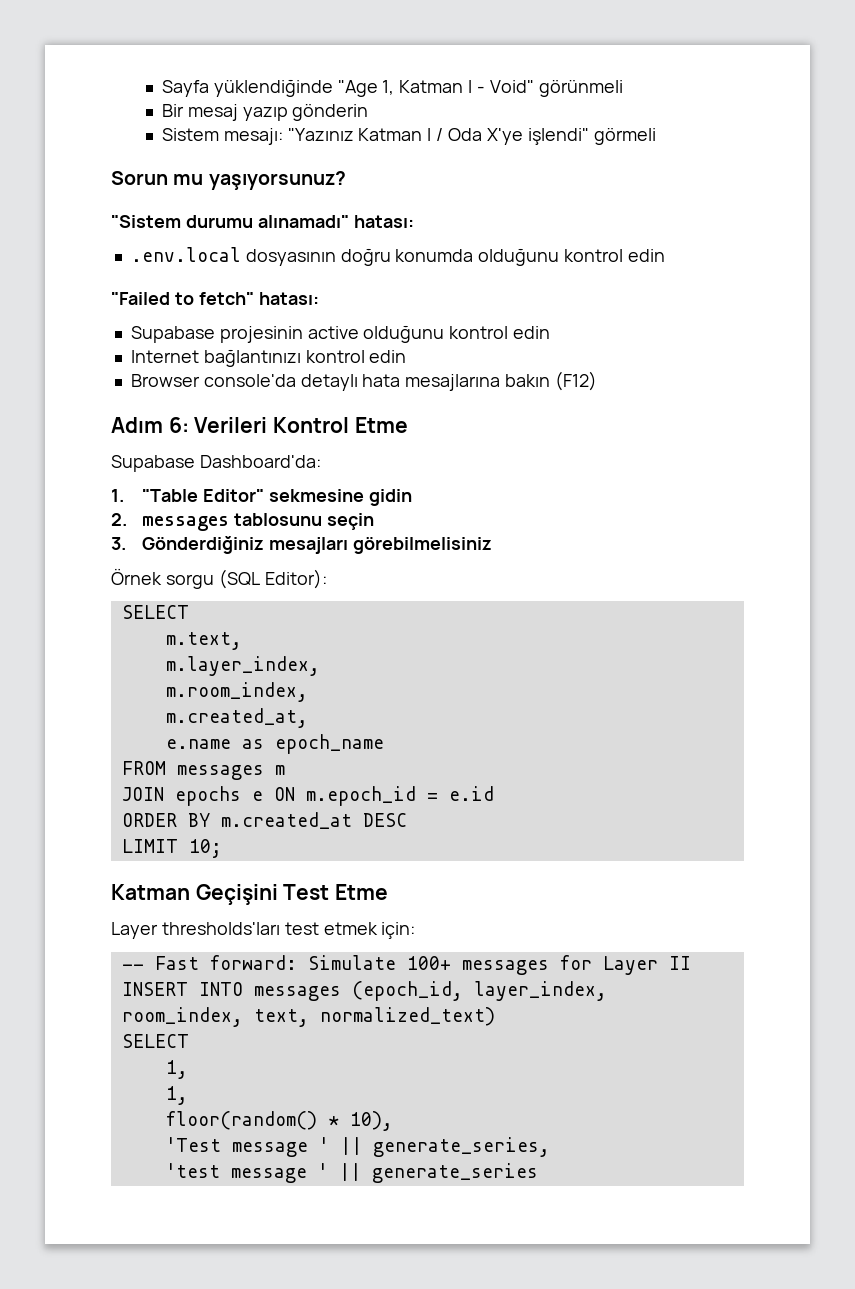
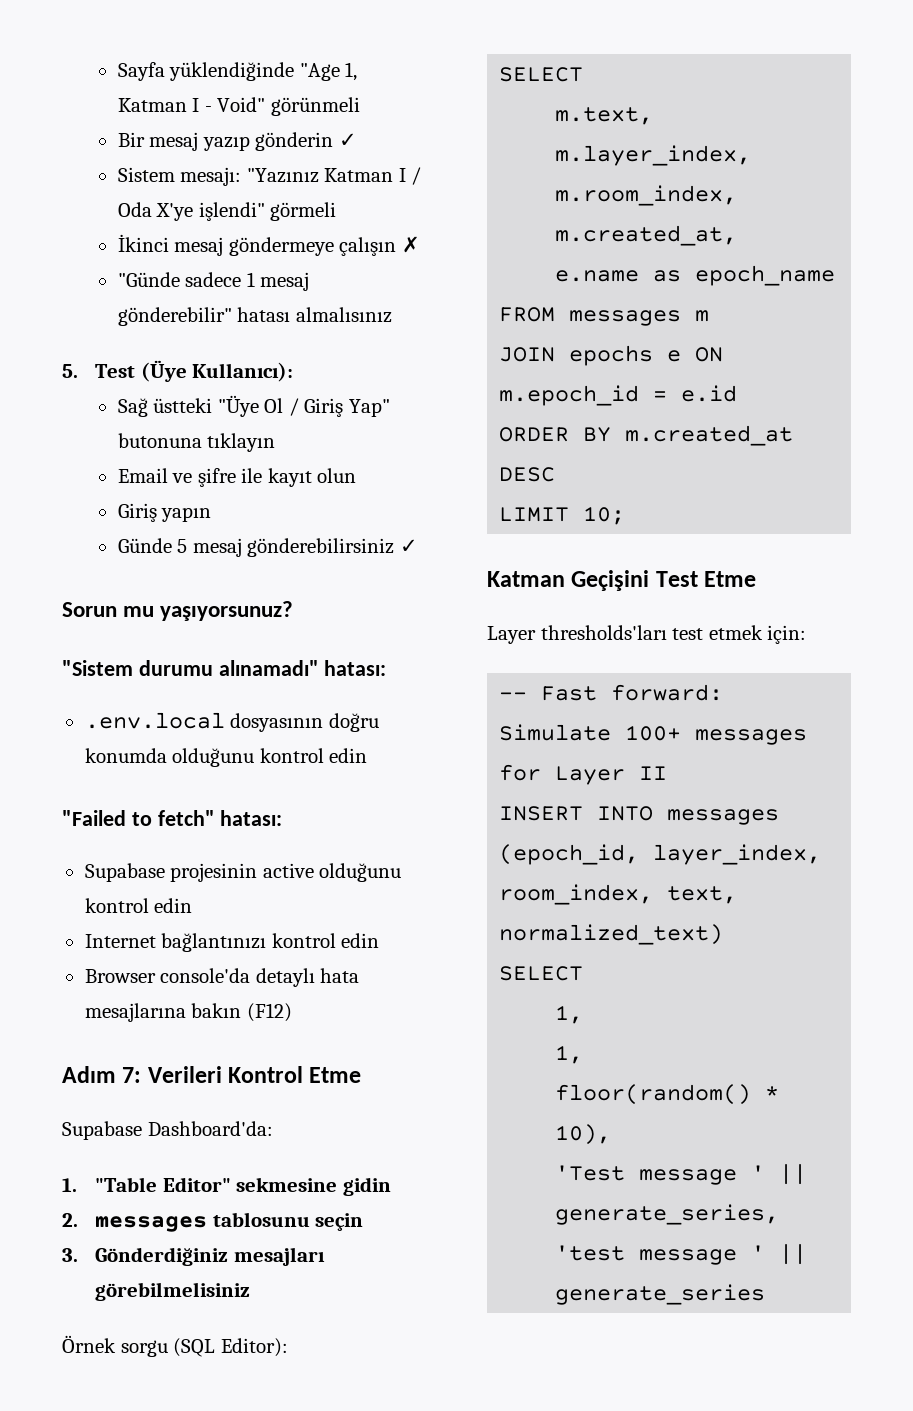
(369, 112) none -> [338,133,357,147] ✓
(656, 136) none -> [117,234,420,256] [117,272,310,291] [117,307,392,326] [62,360,294,382] [117,395,390,417] [117,433,276,452] [117,468,357,487] [117,503,212,522] [117,538,418,557] // İkinci mesaj göndermeye çalışın ✗ // "Günde sadece 1 mesaj gönderebilir" hatası almalısınız // 5. Test (Üye Kullanıcı): // Sağ üstteki "Üye Ol / Giriş Yap" butonuna tıklayın // Email ve şifre ile kayıt olun // Giriş yapın // Günde 5 mesaj gönderebilirsiniz ✓
[168,417,189,433] 6: -> [122,1067,142,1083] 7:

